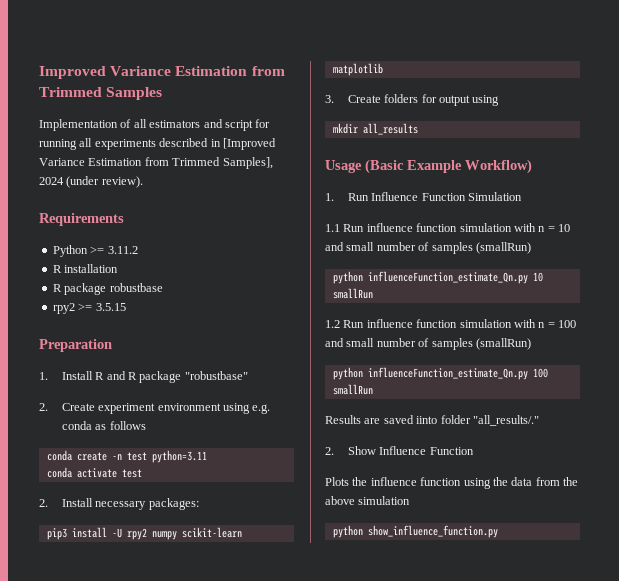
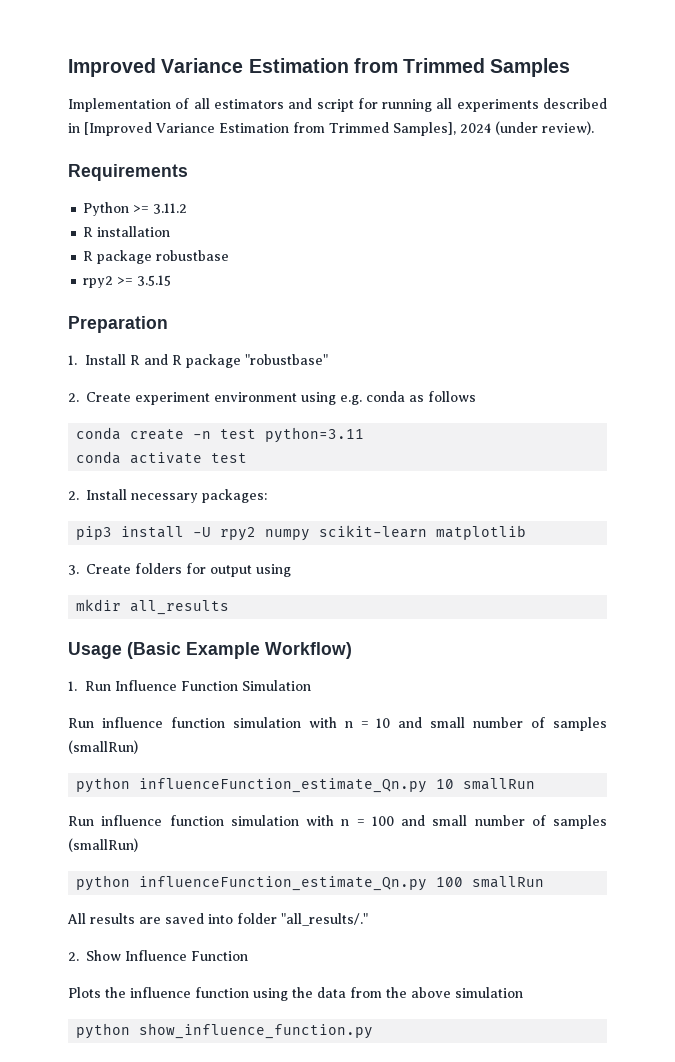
[325,224,340,232] 1.1 -> (312, 685) none
[325,320,340,328] 1.2 -> (536, 784) none
[325,415,361,424] Results -> [67,913,135,924] All results
[416,416,438,424] iinto -> [208,914,233,924] into

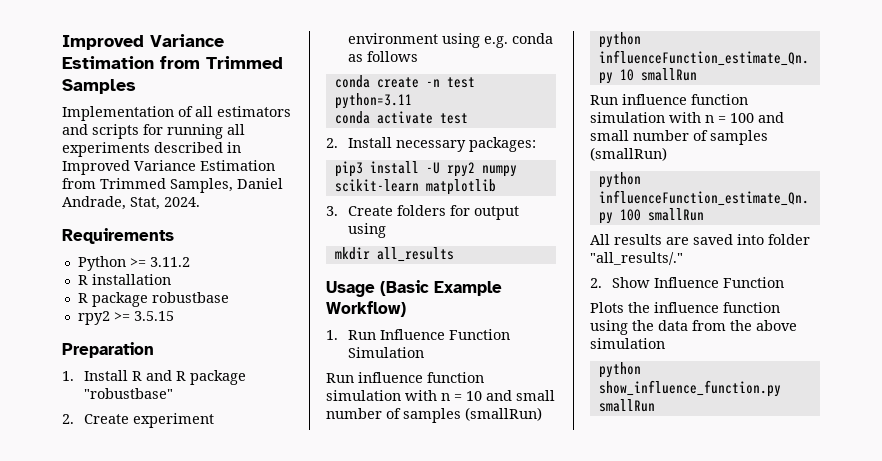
[316,99,354,112] script -> [92,124,139,139] scripts
[84,121,594,136] [Improved Variance Estimation from Trimmed Samples], 2024 (under review). -> [62,160,275,175] [62,178,283,193] [62,196,200,210] Improved Variance Estimation from Trimmed Samples, Daniel Andrade, Stat, 2024.
(374, 1031) none -> [598,399,655,412] smallRun

